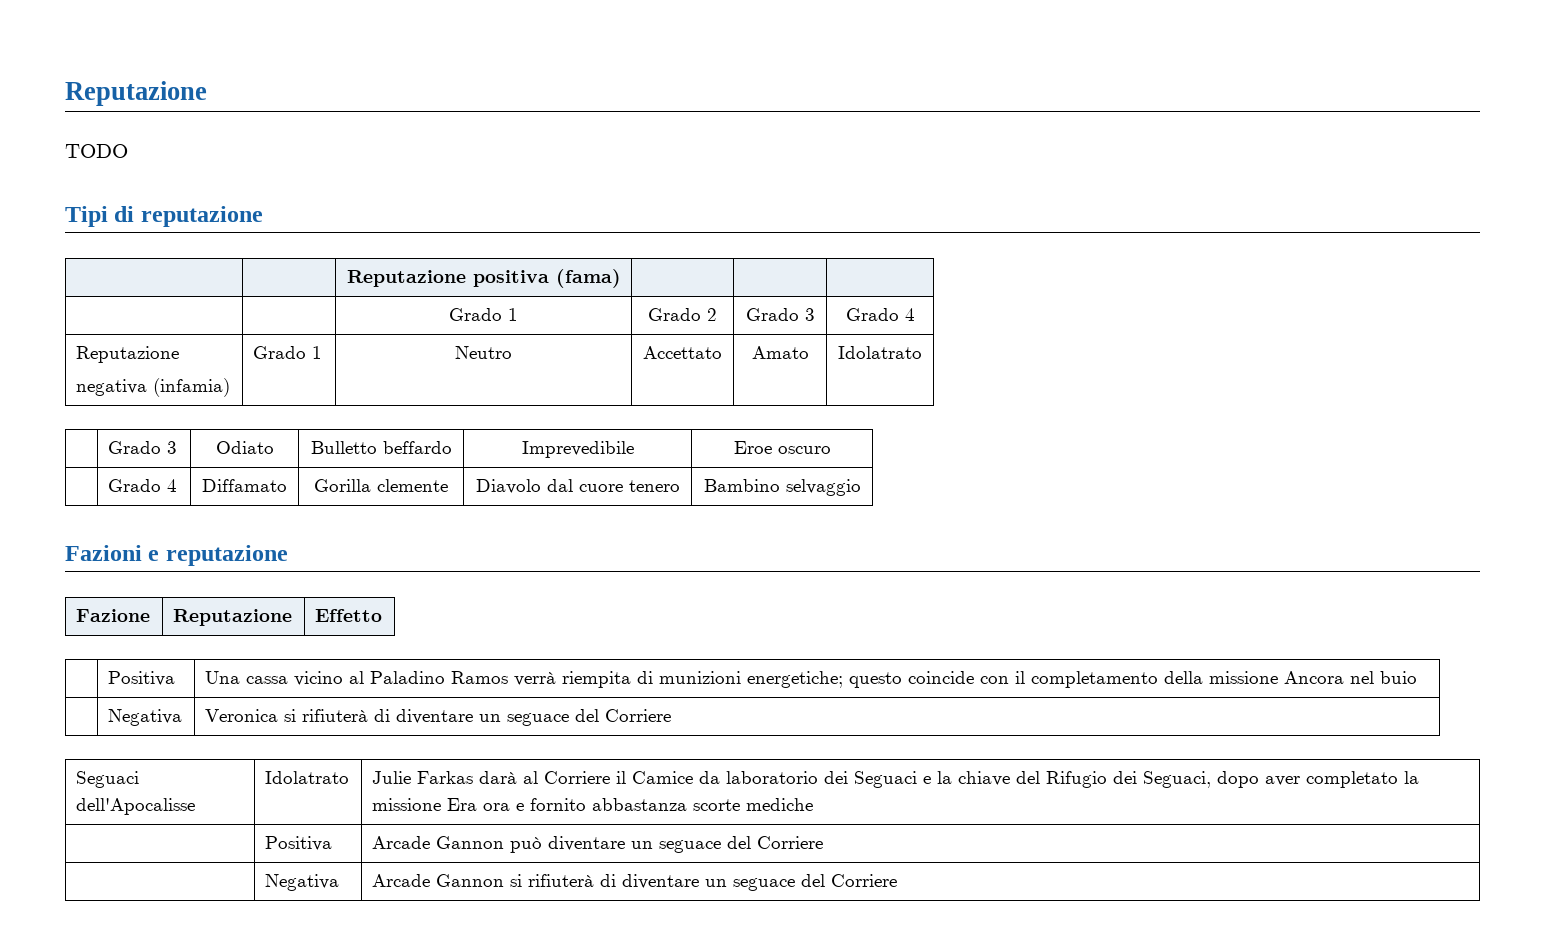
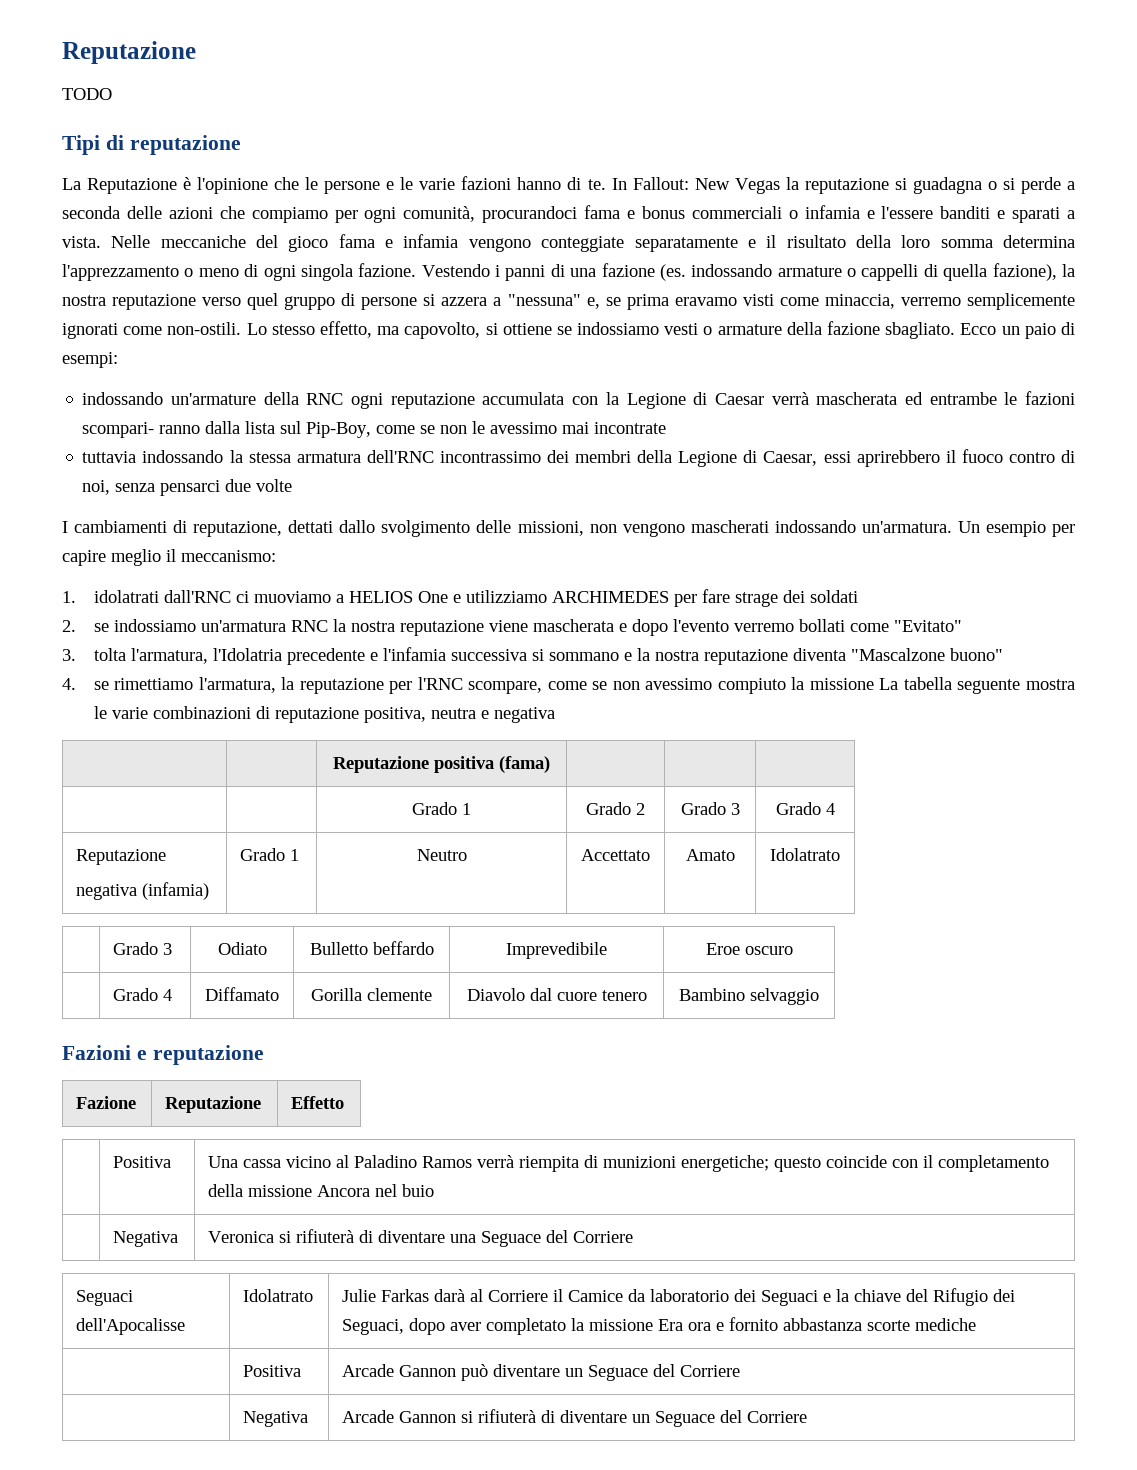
(263, 216) none -> [62,176,1075,194] [62,205,1075,223] [62,234,1076,252] [62,263,1076,281] [62,293,1075,310] [62,321,1075,339] [62,352,118,368] [82,391,1075,409] [82,421,667,438] [82,449,1076,467] [82,479,293,496] [62,520,1075,537] [62,549,276,566] [62,589,858,607] [62,619,962,636] [62,647,1003,665] [62,677,1076,694] [93,706,555,723] // La Reputazione è l'opinione che le persone e le varie fazioni hanno di te. In Fallout: New Vegas la reputazione si guadagna o si perde a seconda delle azioni che compiamo per ogni comunità, procurandoci fama e bonus commerciali o infamia e l'essere banditi e sparati a vista. Nelle meccaniche del gioco fama e infamia vengono conteggiate separatamente e il risultato della loro somma determina l'apprezzamento o meno di ogni singola fazione. Vestendo i panni di una fazione (es. indossando armature o cappelli di quella fazione), la nostra reputazione verso quel gruppo di persone si azzera a "nessuna" e, se prima eravamo visti come minaccia, verremo semplicemente ignorati come non-ostili. Lo stesso effetto, ma capovolto, si ottiene se indossiamo vesti o armature della fazione sbagliato. Ecco un paio di esempi: // indossando un'armature della RNC ogni reputazione accumulata con la Legione di Caesar verrà mascherata ed entrambe le fazioni scompari- ranno dalla lista sul Pip-Boy, come se non le avessimo mai incontrate // tuttavia indossando la stessa armatura dell'RNC incontrassimo dei membri della Legione di Caesar, essi aprirebbero il fuoco contro di noi, senza pensarci due volte // I cambiamenti di reputazione, dettati dallo svolgimento delle missioni, non vengono mascherati indossando un'armatura. Un esempio per capire meglio il meccanismo: // 1. idolatrati dall'RNC ci muoviamo a HELIOS One e utilizziamo ARCHIMEDES per fare strage dei soldati // 2. se indossiamo un'armatura RNC la nostra reputazione viene mascherata e dopo l'evento verremo bollati come "Evitato" // 3. tolta l'armatura, l'Idolatria precedente e l'infamia successiva si sommano e la nostra reputazione diventa "Mascalzone buono" // 4. se rimettiamo l'armatura, la reputazione per l'RNC scompare, come se non avessimo compiuto la missione La tabella seguente mostra le varie combinazioni di reputazione positiva, neutra e negativa
[479,713,570,726] un seguace -> [450,1231,542,1247] una Seguace
[659,840,722,853] seguace -> [588,1365,649,1381] Seguace
[733,878,796,891] seguace -> [655,1411,716,1427] Seguace

